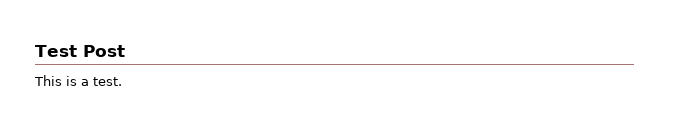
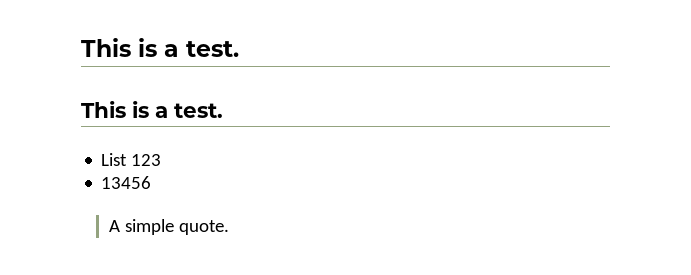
[35,45,125,57] [34,75,122,86] Test Post // This is a test. -> [81,38,239,57] [81,101,223,118] [101,153,162,166] [101,176,152,189] [108,219,229,235] This is a test. // This is a test. // List 123 // 13456 // A simple quote.

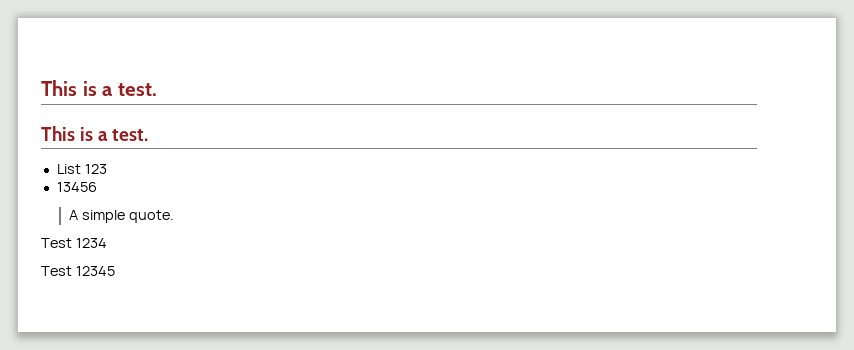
(229, 227) none -> [41,238,107,248] [41,266,115,276] // Test 1234 // Test 12345

